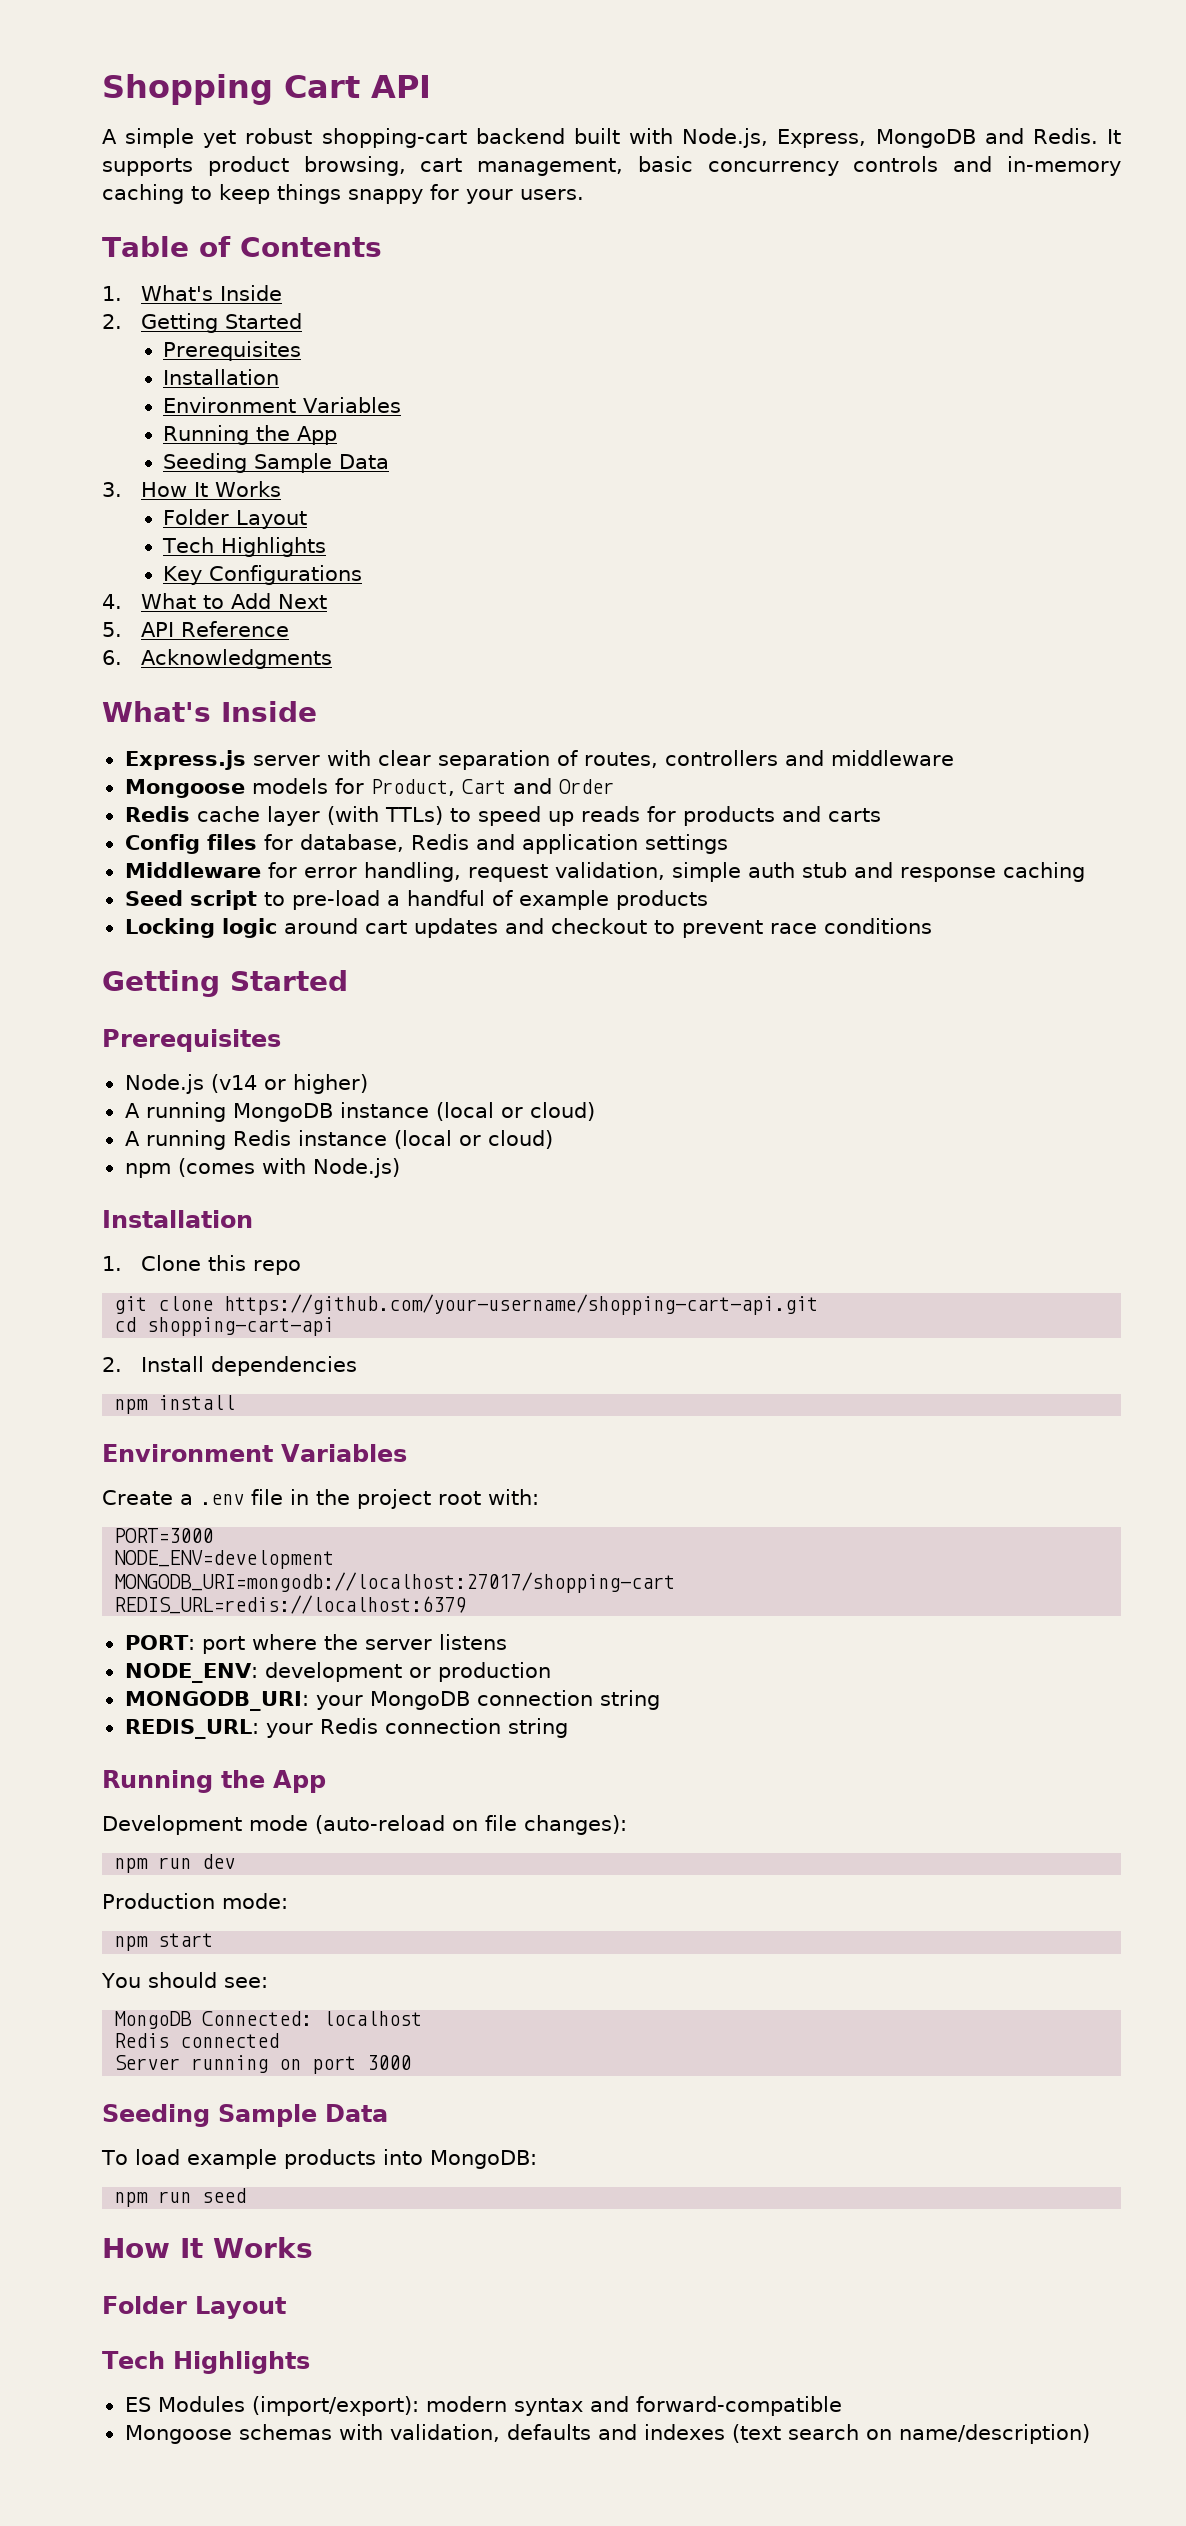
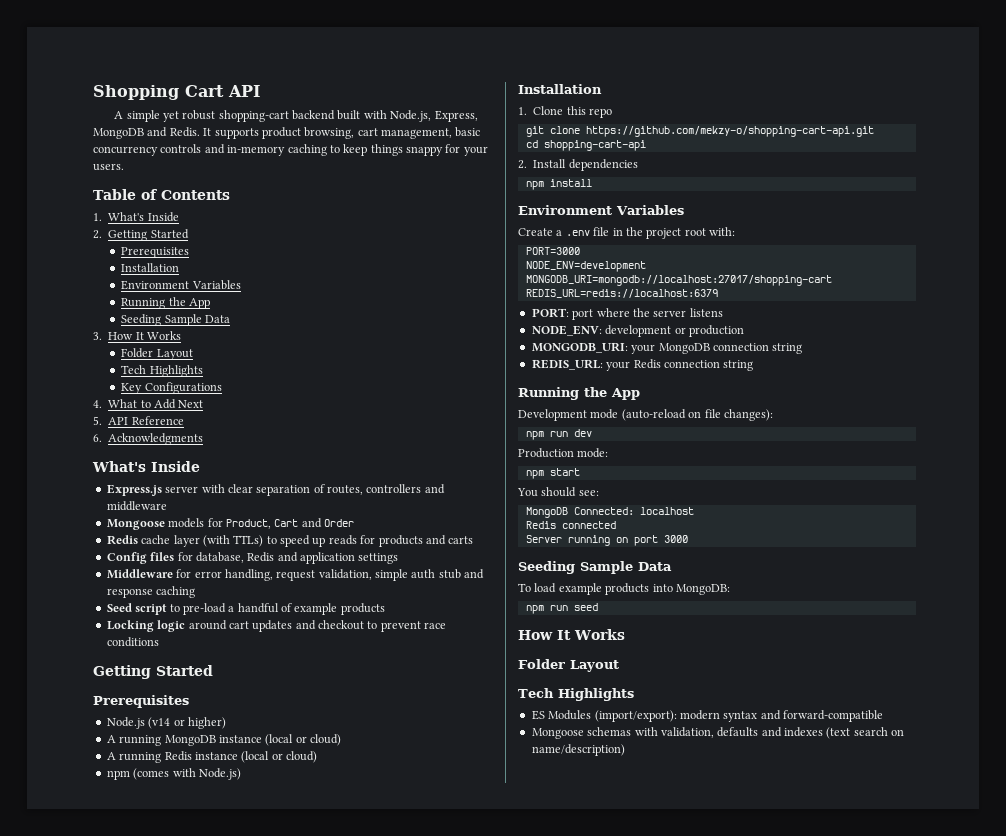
[224,1294,819,1315] https://github.com/your-username/shopping-cart-api.git -> [585,126,874,137] https://github.com/mekzy-o/shopping-cart-api.git

